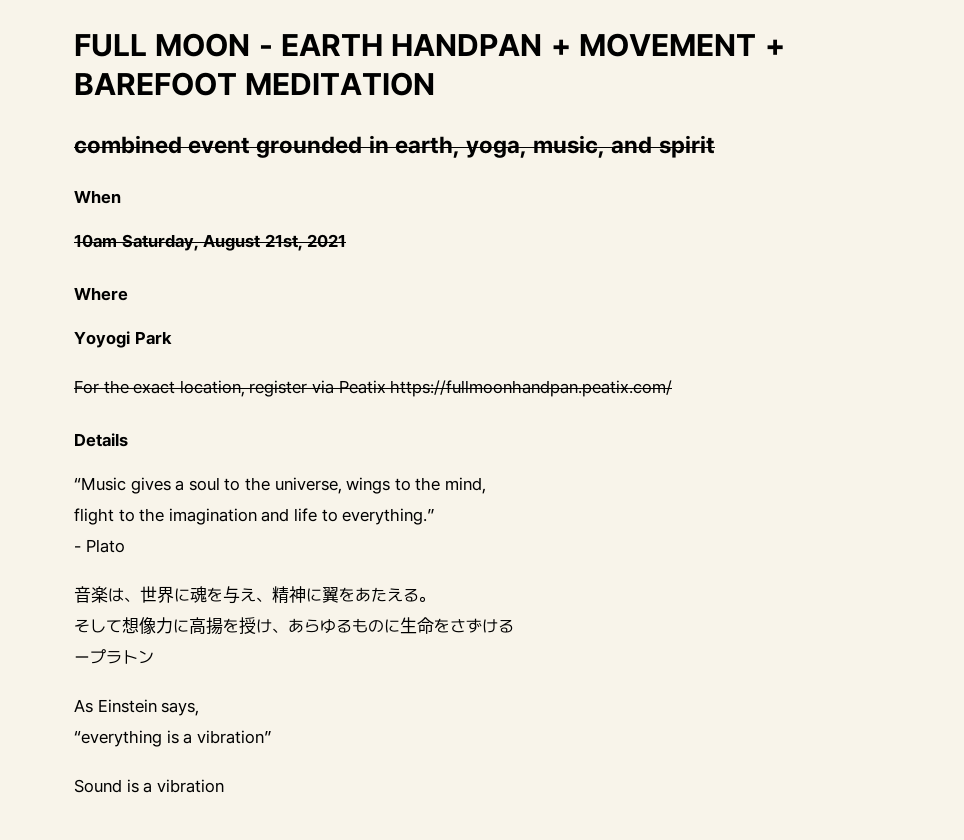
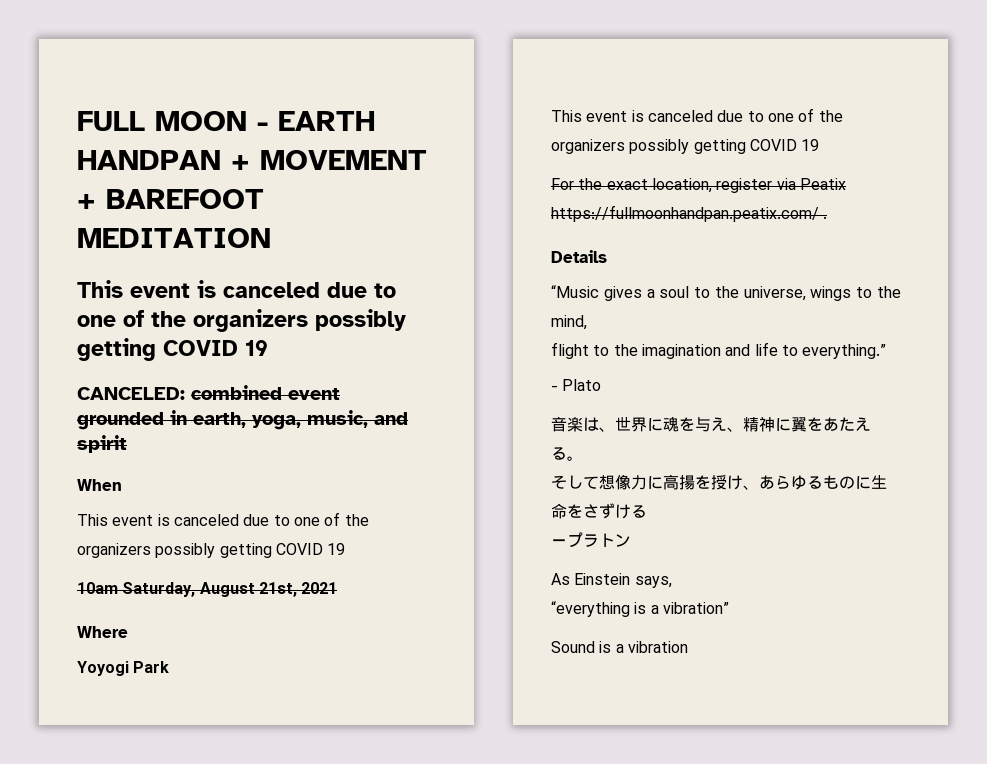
(436, 84) none -> [77,280,396,298] [77,309,406,332] [77,338,268,361] [77,387,185,400] This event is canceled due to one of the organizers possibly getting COVID 19 // CANCELED:
(121, 197) none -> [77,512,369,526] [77,543,346,558] // This event is canceled due to one of the organizers possibly getting COVID 19
(172, 338) none -> [551,108,843,122] [551,139,820,154] // This event is canceled due to one of the organizers possibly getting COVID 19
(673, 388) none -> [823,216,828,219] .

